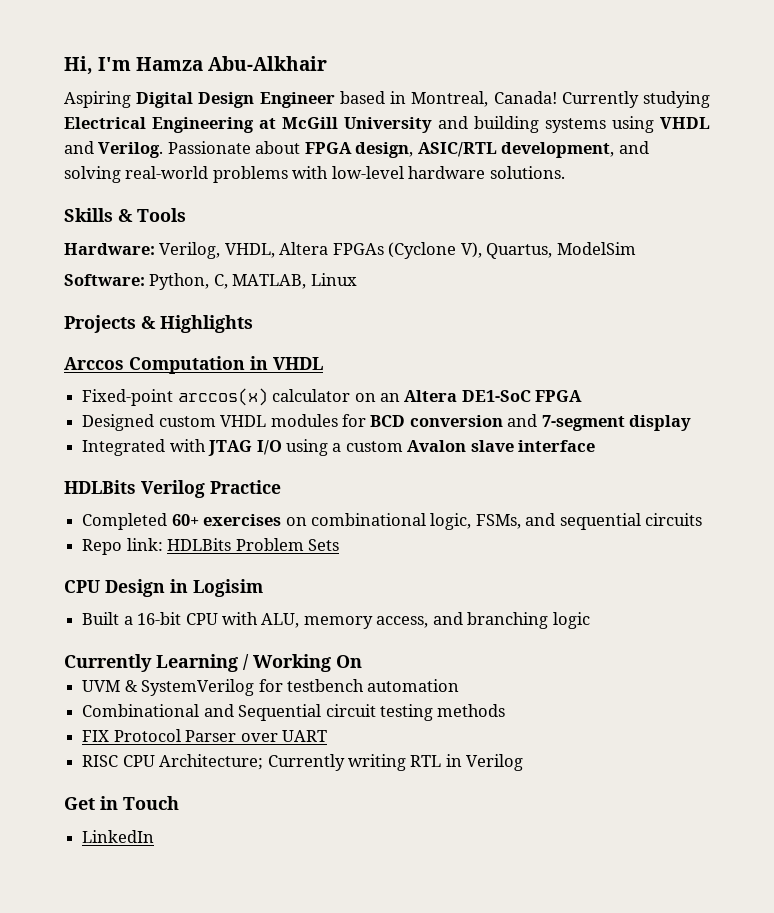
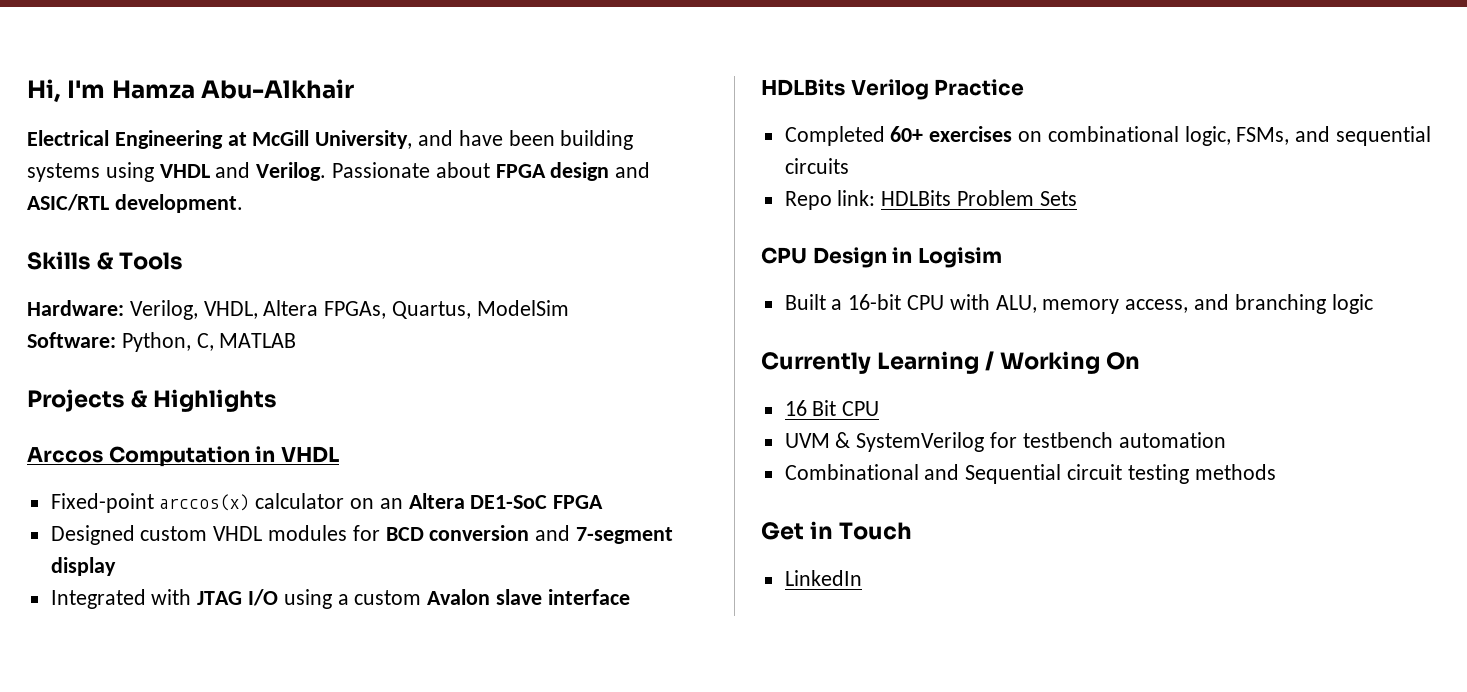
[64,91,710,108] [64,116,468,133] Aspiring Digital Design Engineer based in Montreal, Canada! Currently studying Electrical Engineering at McGill University and -> [27,130,555,149] Electrical Engineering at McGill University, and have been
[355,141,649,158] [64,166,565,183] design, ASIC/RTL development, and solving real-world problems with low-level hardware solutions. -> [550,162,651,181] [27,194,243,213] design and ASIC/RTL development.
[332,242,482,259] FPGAs (Cyclone V), -> [324,301,387,319] FPGAs,
[232,273,357,289] MATLAB, Linux -> [219,333,297,348] MATLAB
(362, 661) none -> [784,400,880,416] // 16 Bit CPU
[82,729,327,742] [82,754,524,771] // FIX Protocol Parser over UART // RISC CPU Architecture; Currently writing RTL in Verilog -> (1276, 472) none

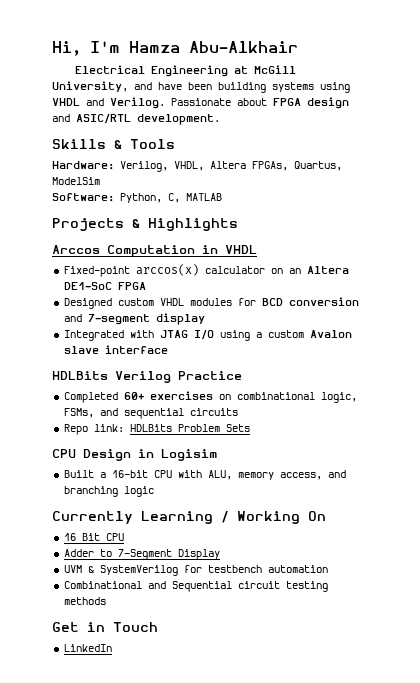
(880, 408) none -> [63,549,220,560] // Adder to 7-Segment Display

